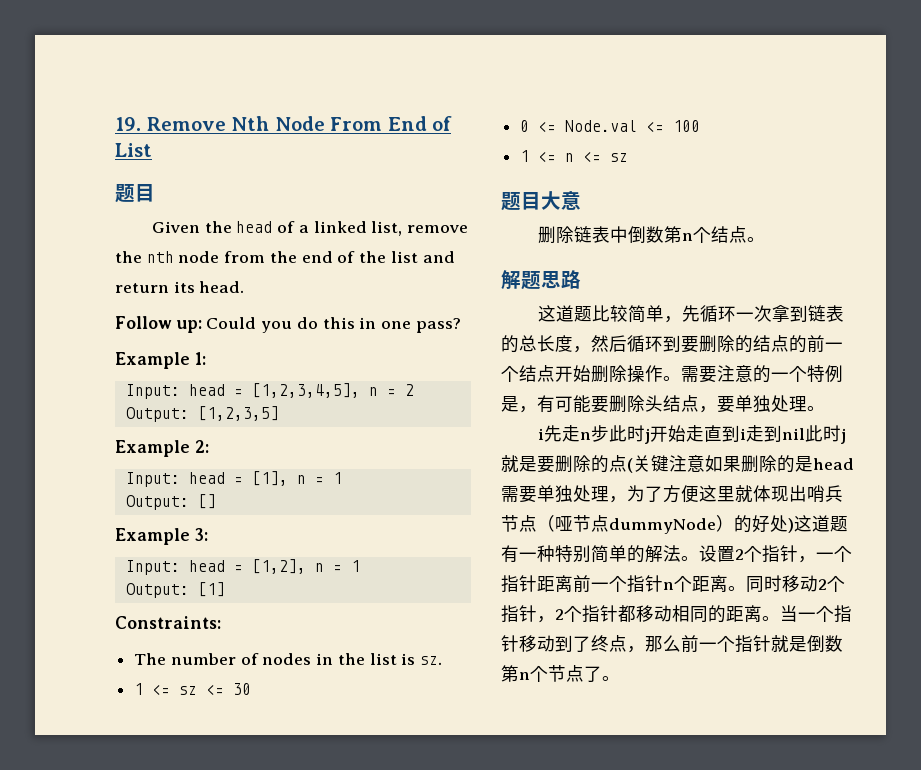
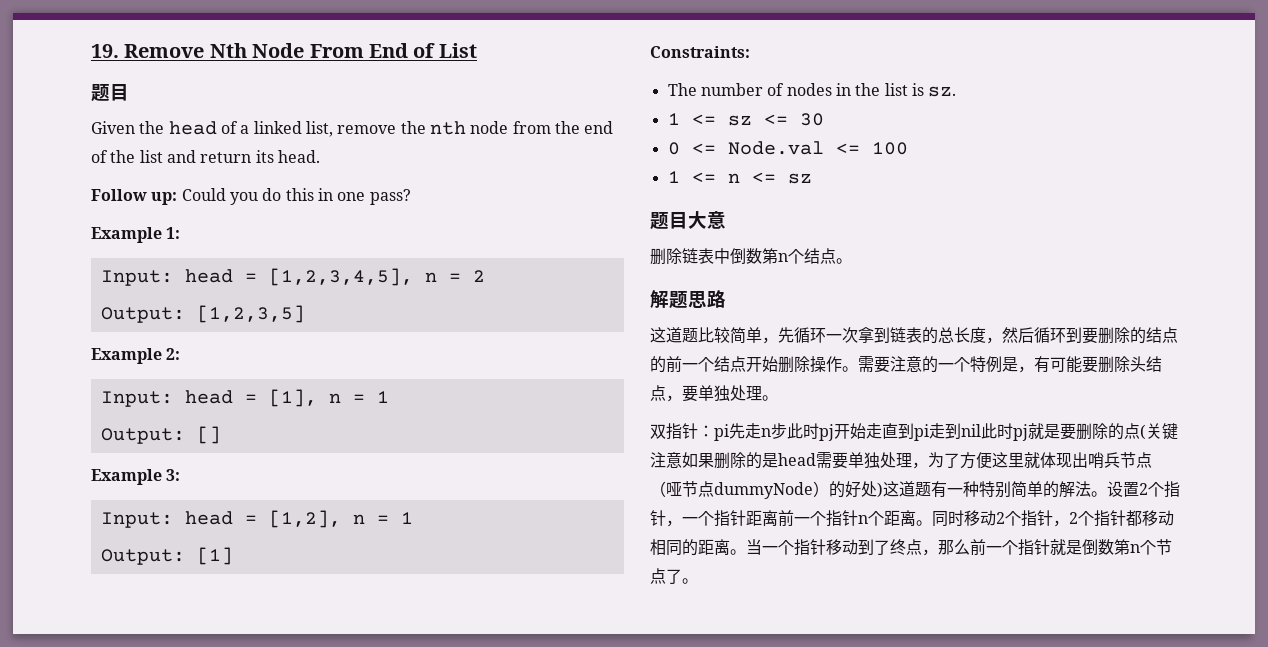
[537,428,544,440] i -> [650,423,729,441] 双指针：pi
[644,428,650,444] j -> [819,424,834,441] pj
[739,428,746,440] i -> [914,424,929,441] pi
[840,428,846,444] j -> [1013,424,1028,441] pj

